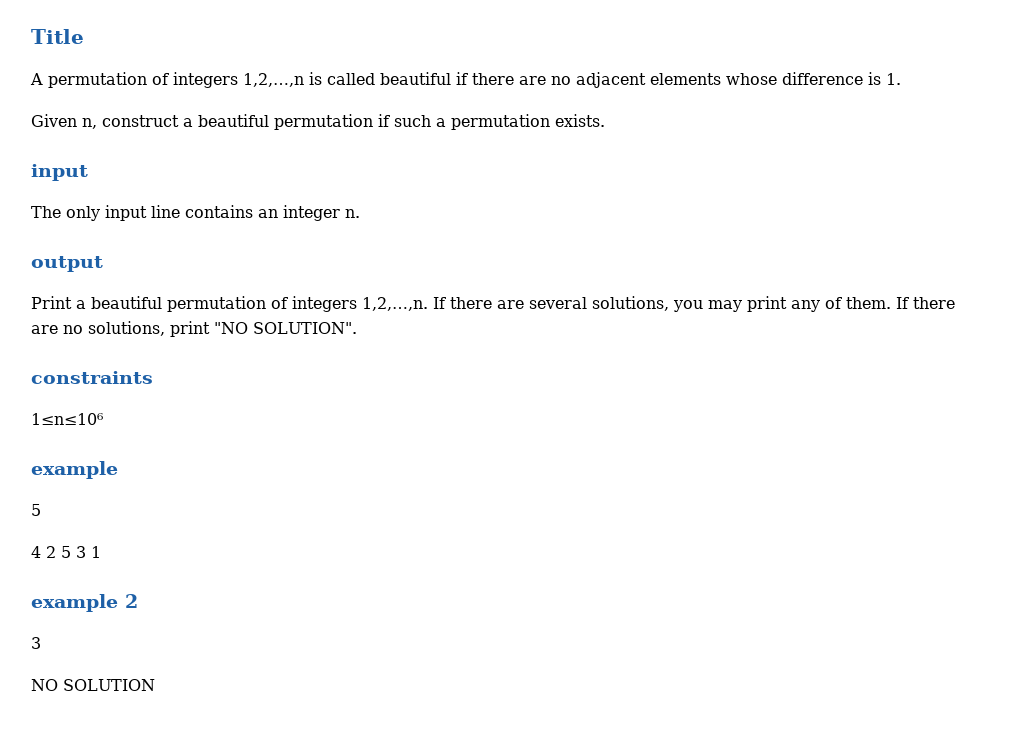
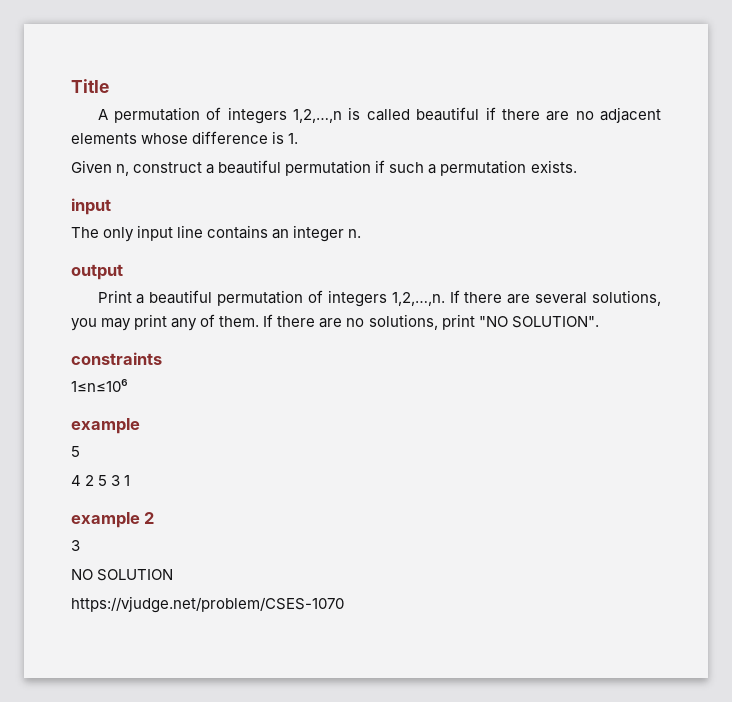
(155, 685) none -> [71,596,344,613] // https://vjudge.net/problem/CSES-1070

